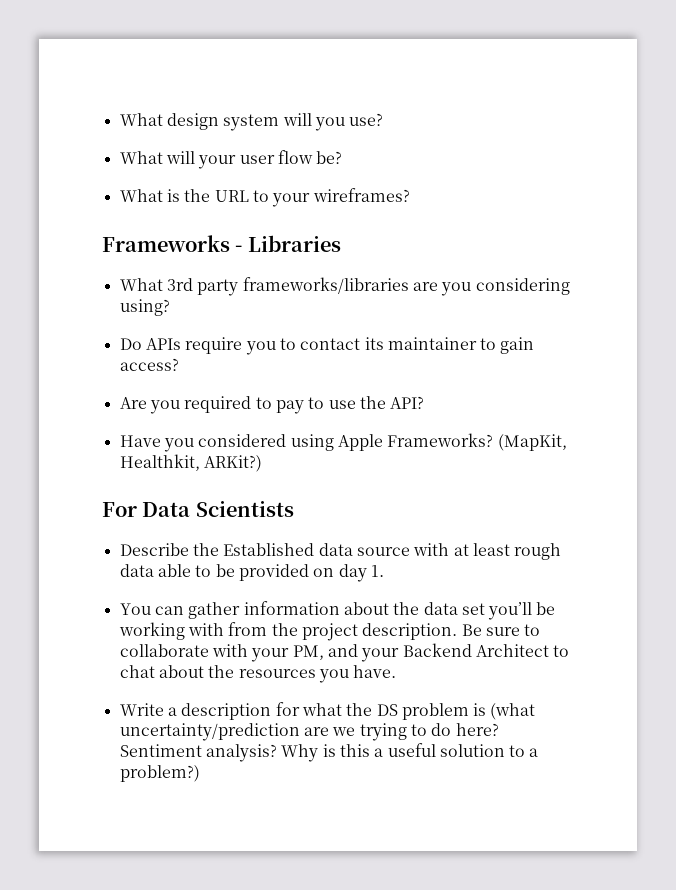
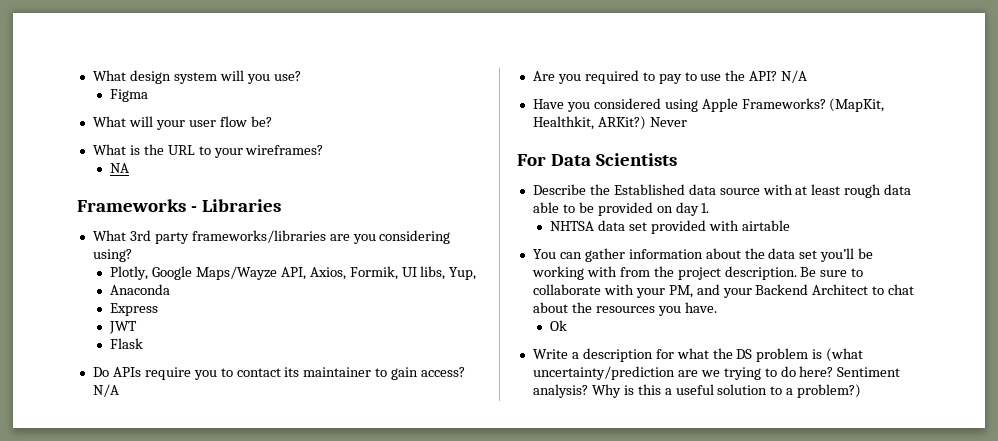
(384, 119) none -> [110,89,149,102] // Figma
(410, 195) none -> [110,163,130,173] // NA
(170, 307) none -> [110,266,477,280] [110,284,171,295] [110,303,159,316] [109,321,138,334] [110,338,144,349] // Plotly, Google Maps/Wayze API, Axios, Formik, UI libs, Yup, // Anaconda // Express // JWT // Flask
(179, 364) none -> [92,384,119,397] N/A
(425, 402) none -> [781,70,808,83] N/A
(262, 463) none -> [649,117,687,127] Never
(384, 571) none -> [550,220,790,234] // NHTSA data set provided with airtable
(397, 671) none -> [550,320,568,331] // Ok

